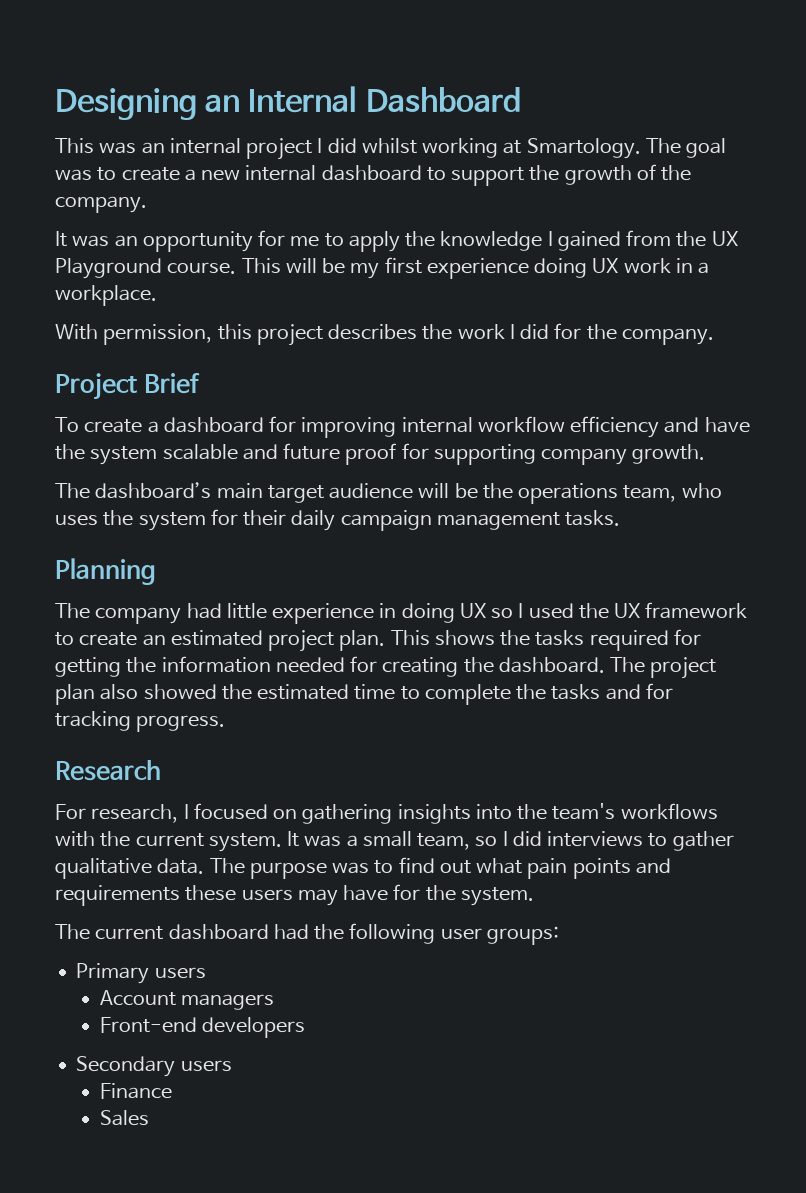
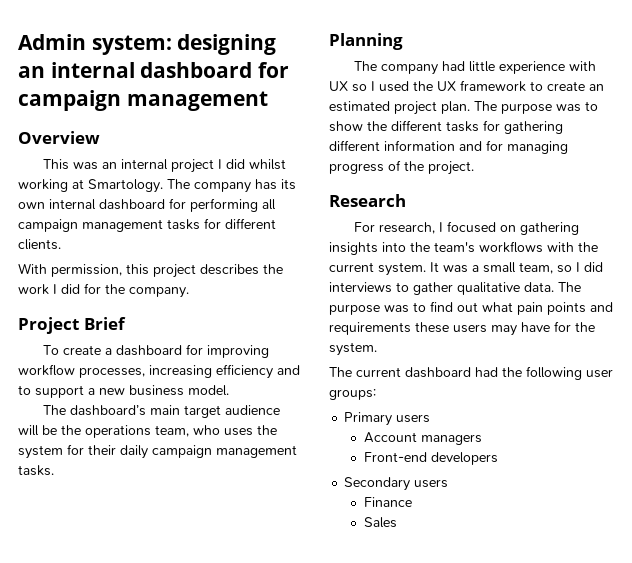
[55,86,521,120] Designing an Internal Dashboard -> [18,34,277,55] [18,62,290,78] [18,90,268,111] [18,131,100,144] Admin system: designing an internal dashboard for campaign management // Overview
[686,138,727,158] [55,164,692,186] [55,196,147,213] [55,230,738,252] [55,257,710,279] [55,285,157,306] goal was to create a new internal dashboard to support the growth of the company. // It was an opportunity for me to apply the knowledge I gained from the UX Playground course. This will be my first experience doing UX work in a workplace. -> [194,179,296,193] [18,198,276,212] [18,218,276,232] [18,239,61,250] company has its own internal dashboard for performing all campaign management tasks for different clients.
[401,416,750,438] [55,443,706,465] internal workflow efficiency and have the system scalable and future proof for supporting company growth. -> [18,364,300,379] [18,385,229,398] workflow processes, increasing efficiency and to support a new business model.
[379,603,455,623] in doing -> [569,61,597,71] with
[390,629,701,651] [55,656,717,679] [55,683,673,705] [55,711,226,732] This shows the tasks required for getting the information needed for creating the dashboard. The project plan also showed the estimated time to complete the tasks and for tracking progress. -> [474,101,598,114] [329,120,563,134] [329,140,568,154] [329,160,474,175] The purpose was to show the different tasks for gathering different information and for managing progress of the project.

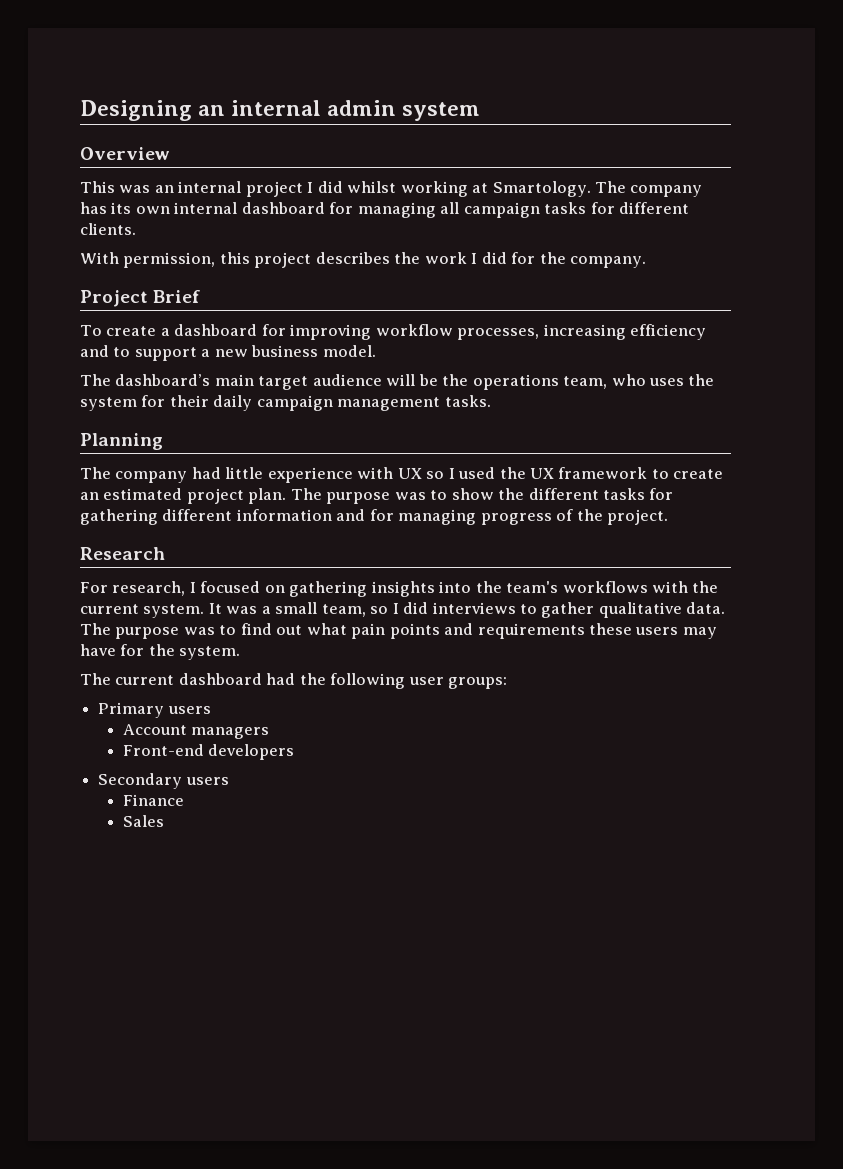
[18,34,277,55] [18,62,290,78] [18,90,268,111] Admin system: designing an internal dashboard for campaign management -> [80,100,481,121] Designing an internal admin system
[190,198,258,212] performing -> [357,202,436,218] managing
[82,219,163,232] management -> (540, 210) none

